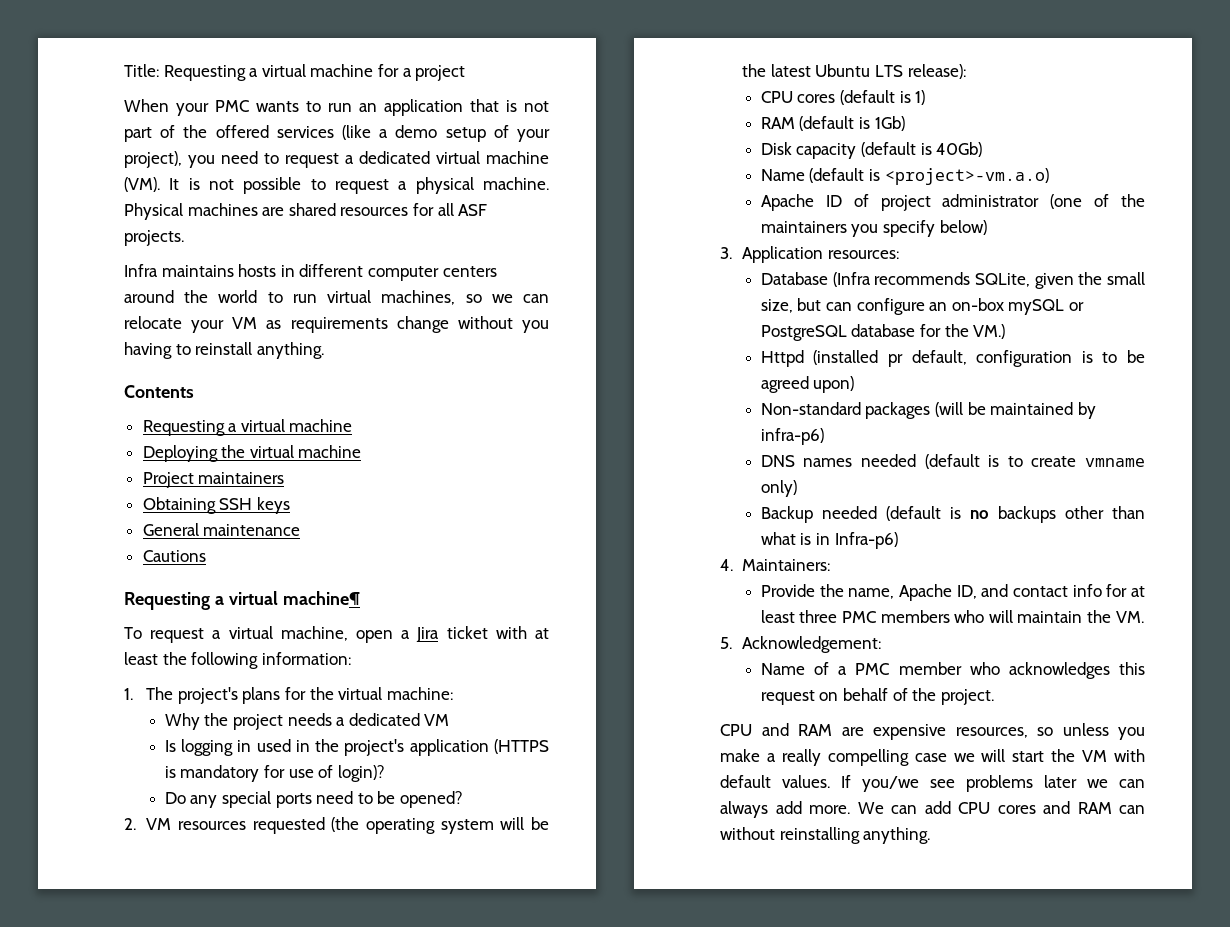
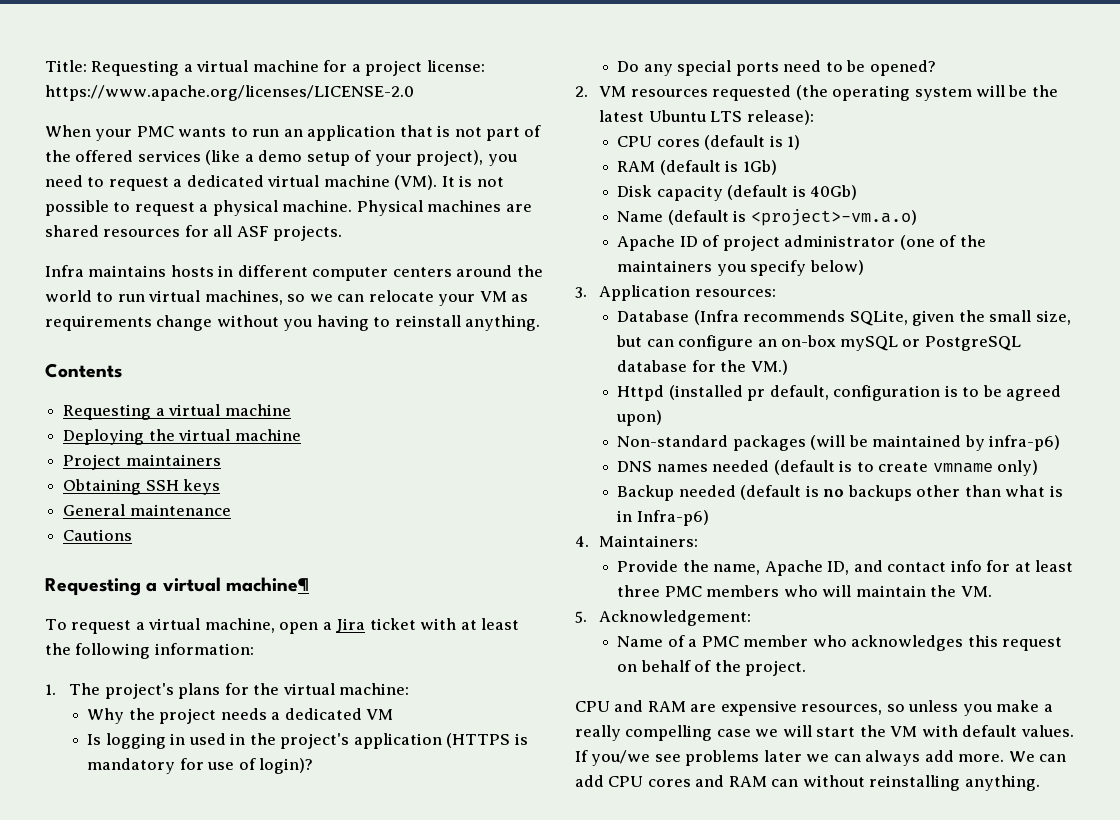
(466, 73) none -> [426,60,485,72] [45,85,414,101] license: https://www.apache.org/licenses/LICENSE-2.0

